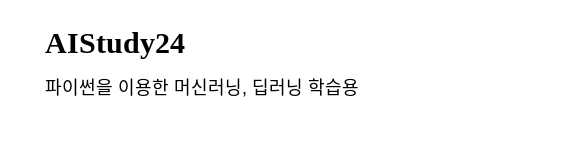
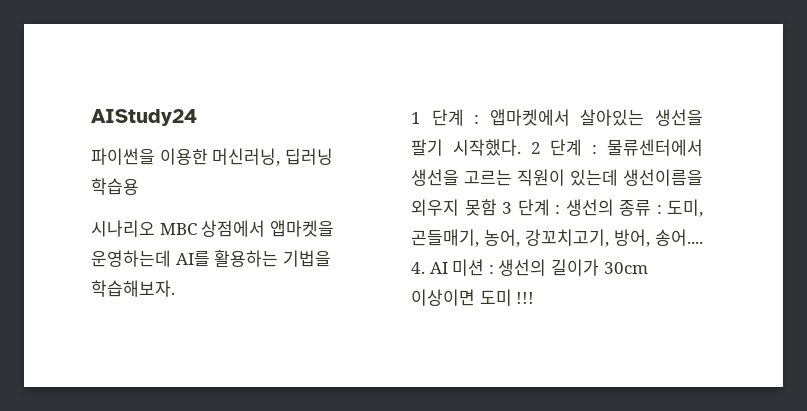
(359, 87) none -> [91,220,334,237] [91,250,331,267] [91,280,175,297] [411,109,703,126] [411,139,703,156] [411,169,703,186] [411,199,703,217] [411,229,703,247] [411,259,648,276] [411,289,535,306] // 시나리오 MBC 상점에서 앱마켓을 운영하는데 AI를 활용하는 기법을 학습해보자. // 1 단계 : 앱마켓에서 살아있는 생선을 팔기 시작했다. 2 단계 : 물류센터에서 생선을 고르는 직원이 있는데 생선이름을 외우지 못함 3 단계 : 생선의 종류 : 도미, 곤들매기, 농어, 강꼬치고기, 방어, 송어.... 4. AI 미션 : 생선의 길이가 30cm 이상이면 도미 !!!

